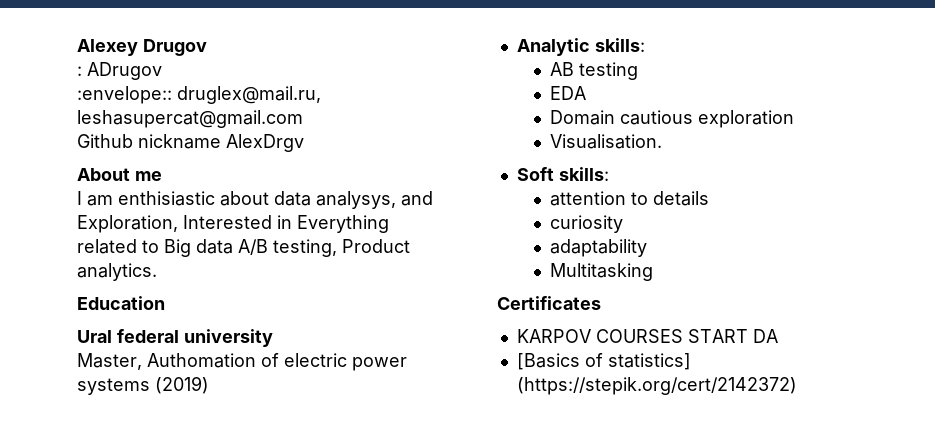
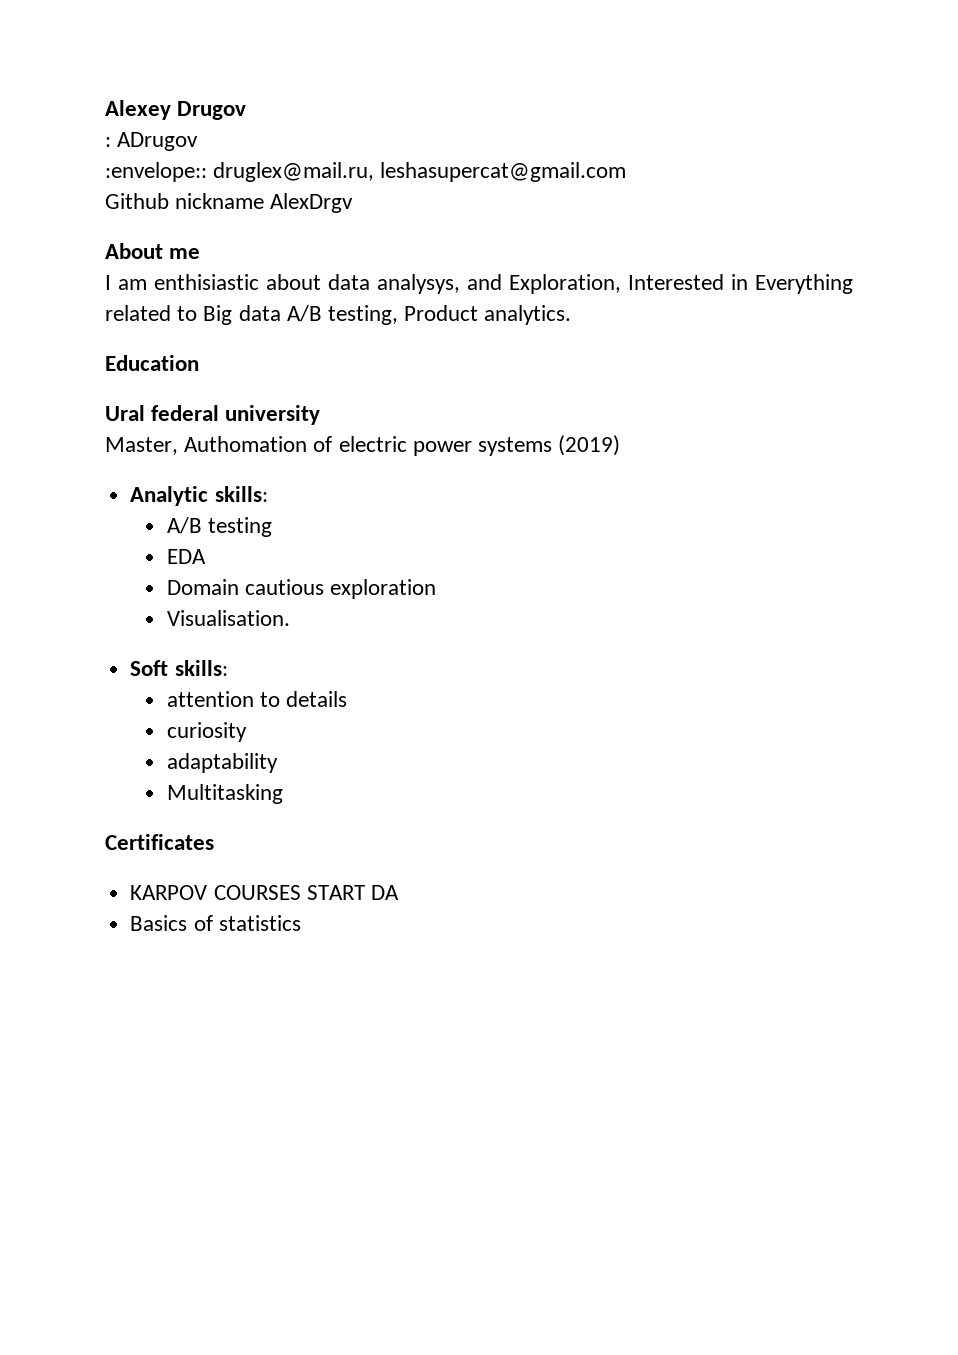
[549,62,574,76] AB -> [166,517,202,534] A/B
[516,353,691,370] [516,377,797,395] [Basics of statistics] (https://stepik.org/cert/2142372) -> [130,915,301,931] Basics of statistics

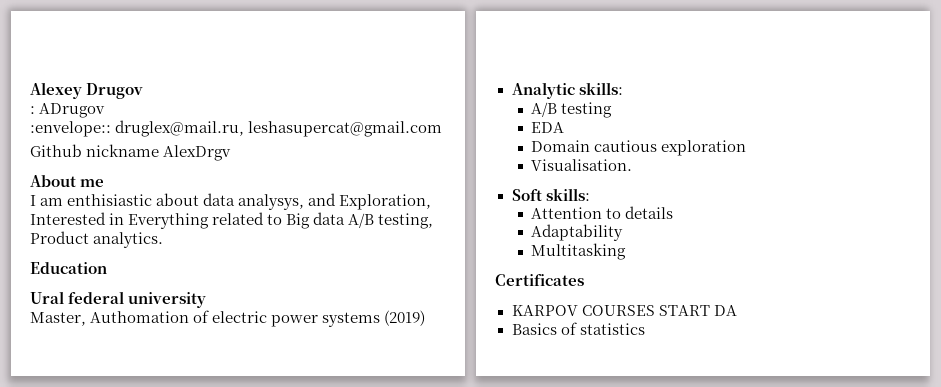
[166,691,254,707] attention -> [531,207,603,219] Attention
[166,722,247,742] [166,753,278,773] curiosity // adaptability -> [531,224,624,241] Adaptability

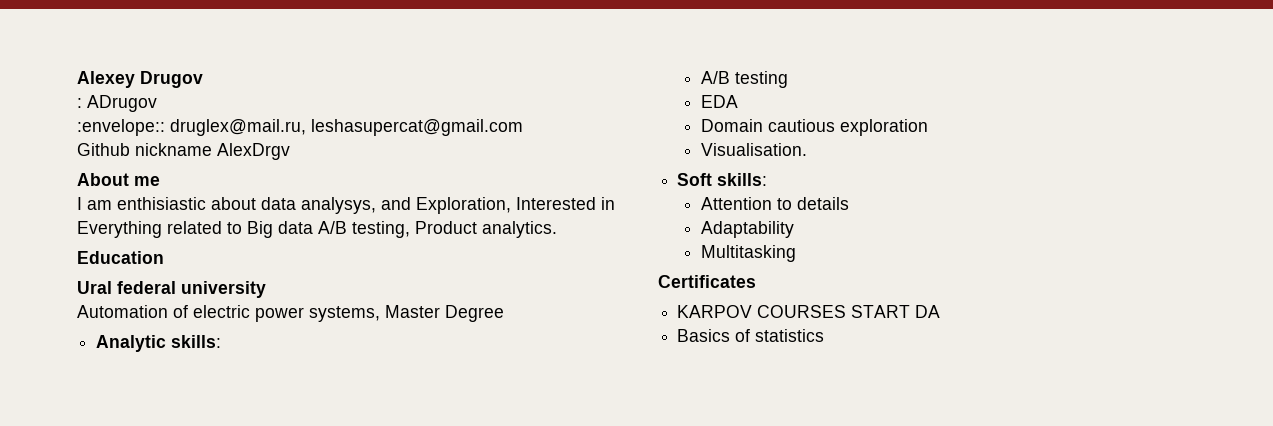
[30,311,190,326] Master, Authomation -> [77,305,168,318] Automation
[322,310,426,327] systems (2019) -> [309,305,504,322] systems, Master Degree

